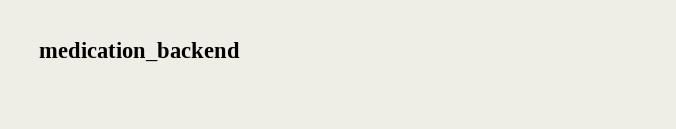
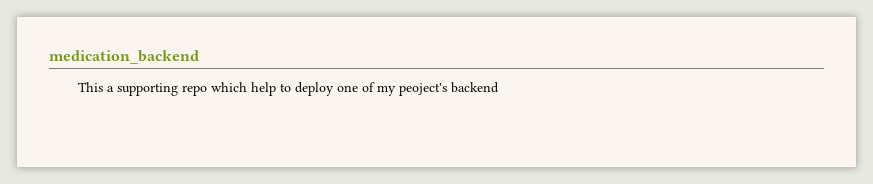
(240, 52) none -> [77,82,499,96] // This a supporting repo which help to deploy one of my peoject's backend

